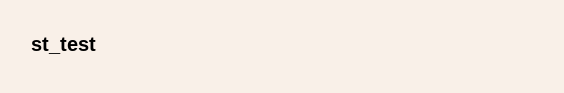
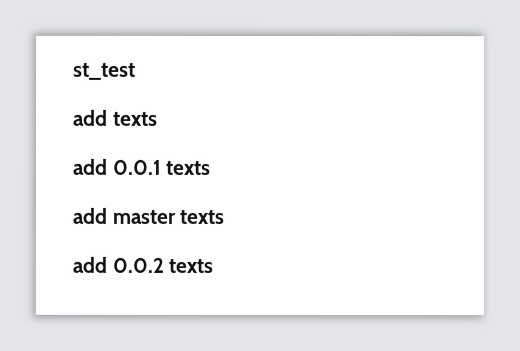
(96, 45) none -> [73,109,158,126] [73,158,212,175] [72,207,225,224] [72,256,214,273] // add texts // add 0.0.1 texts // add master texts // add 0.0.2 texts

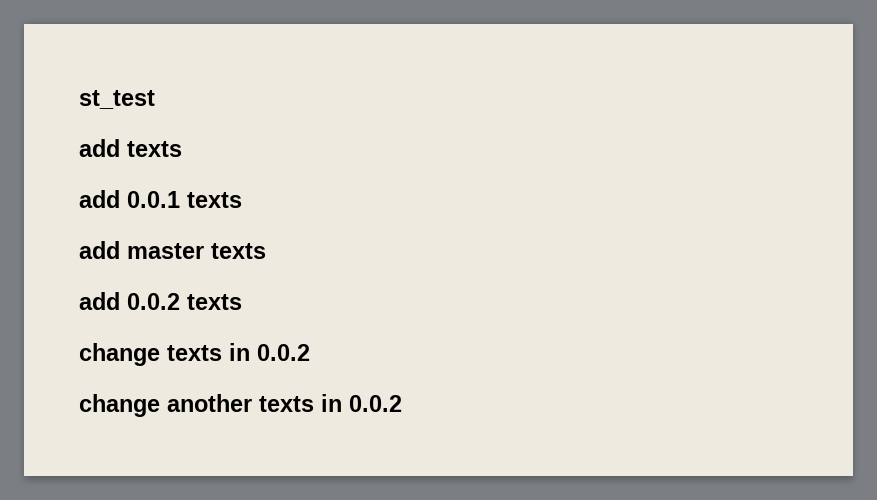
(214, 265) none -> [79,343,310,366] [79,394,402,417] // change texts in 0.0.2 // change another texts in 0.0.2

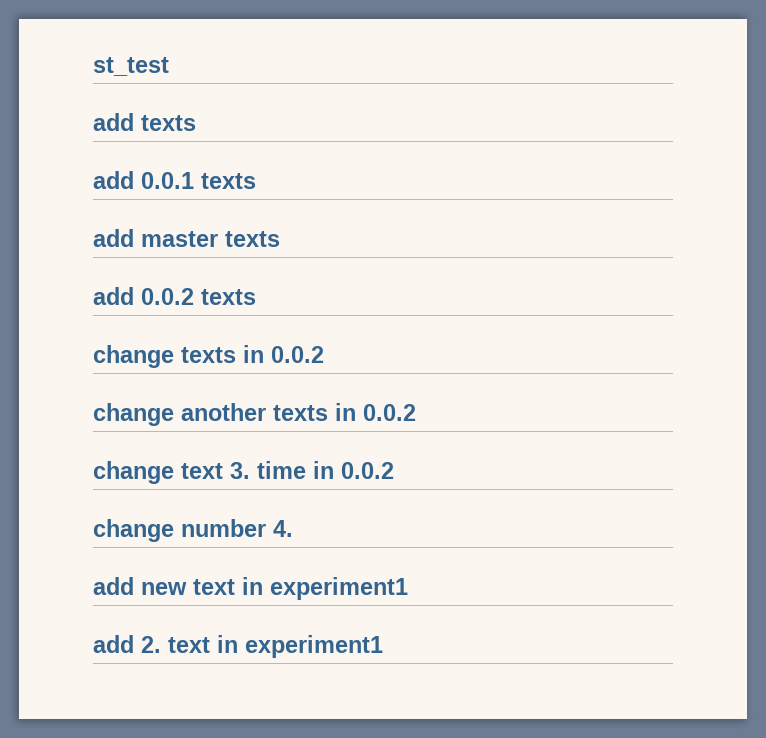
(402, 403) none -> [93,461,394,484] [93,519,293,542] [93,577,408,600] [93,635,383,658] // change text 3. time in 0.0.2 // change number 4. // add new text in experiment1 // add 2. text in experiment1

